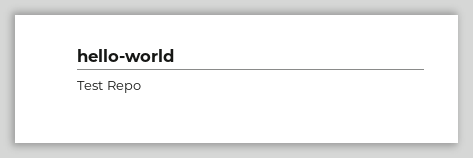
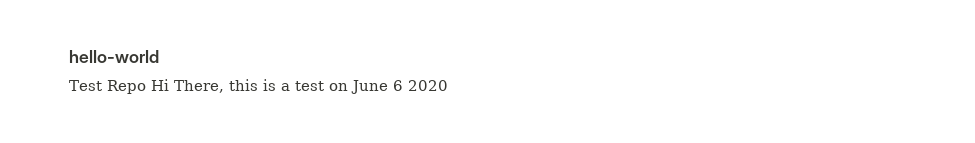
(141, 87) none -> [150,79,448,94] Hi There, this is a test on June 6 2020

